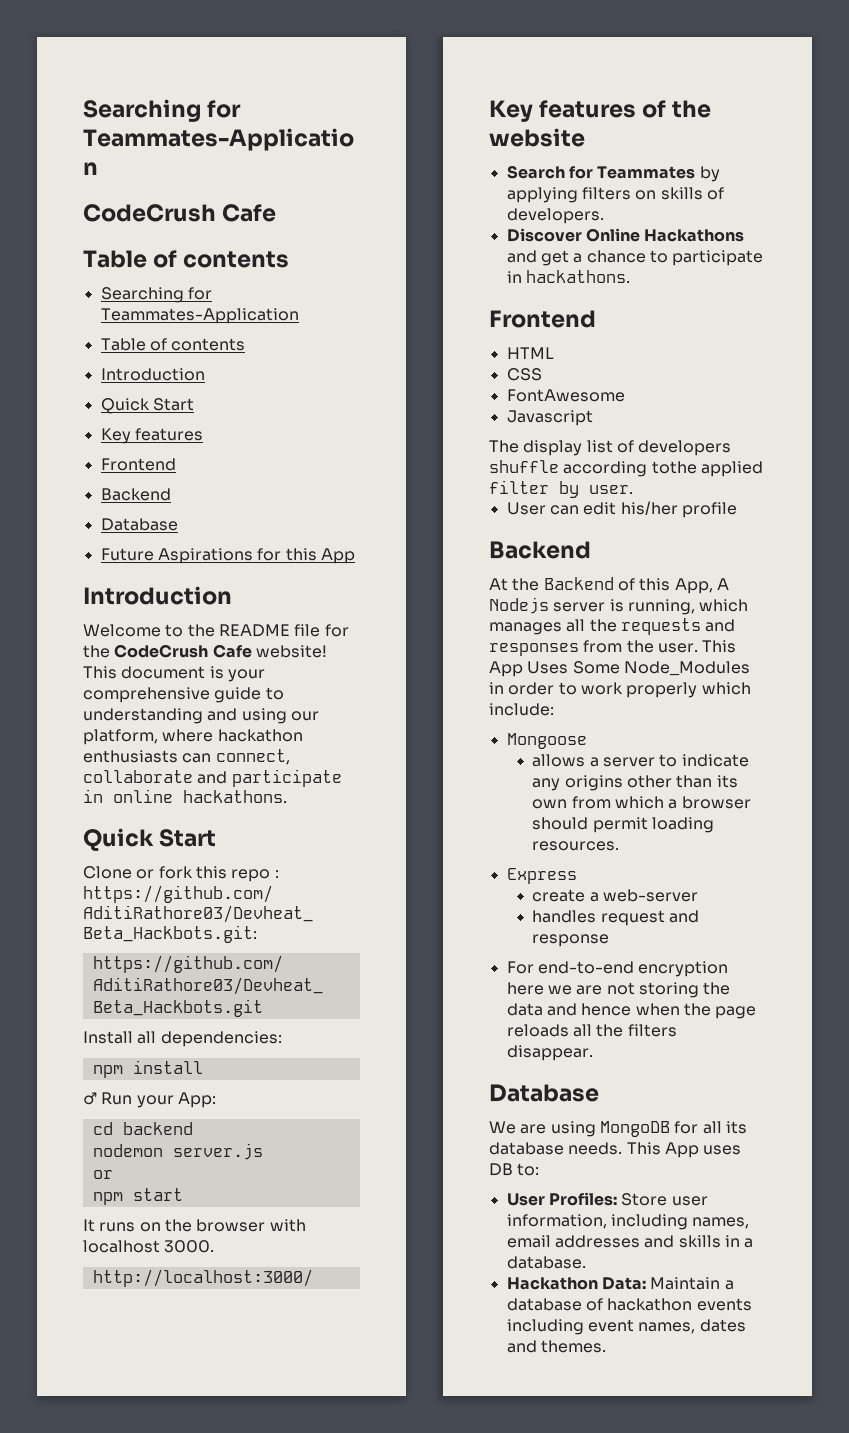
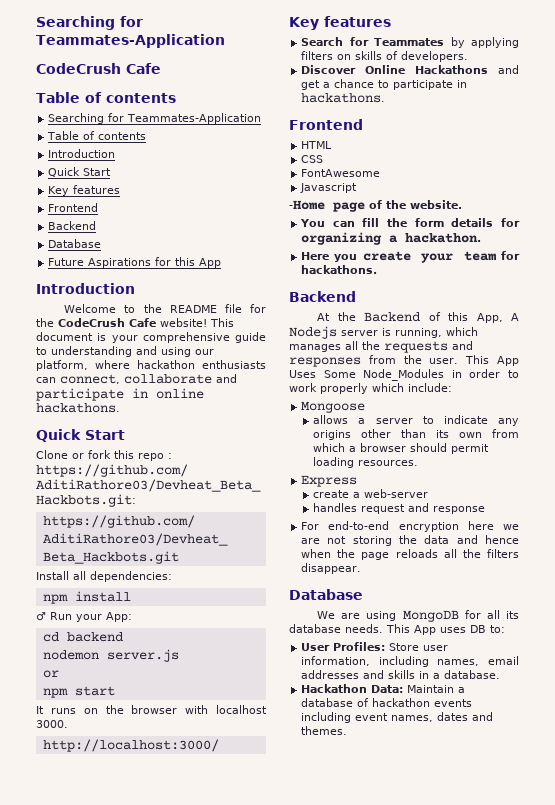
[642,100,712,118] [489,128,585,147] of the website -> (391, 21) none
[489,440,732,456] [489,460,763,477] [489,480,633,498] [506,501,737,518] The display list of developers shuffle according tothe applied filter by user. // User can edit his/her profile -> [289,200,462,212] [300,218,520,227] [301,232,482,245] [301,251,520,263] [301,265,378,274] -Home page of the website. // You can fill the form details for organizing a hackathon. // Here you create your team for hackathons.

